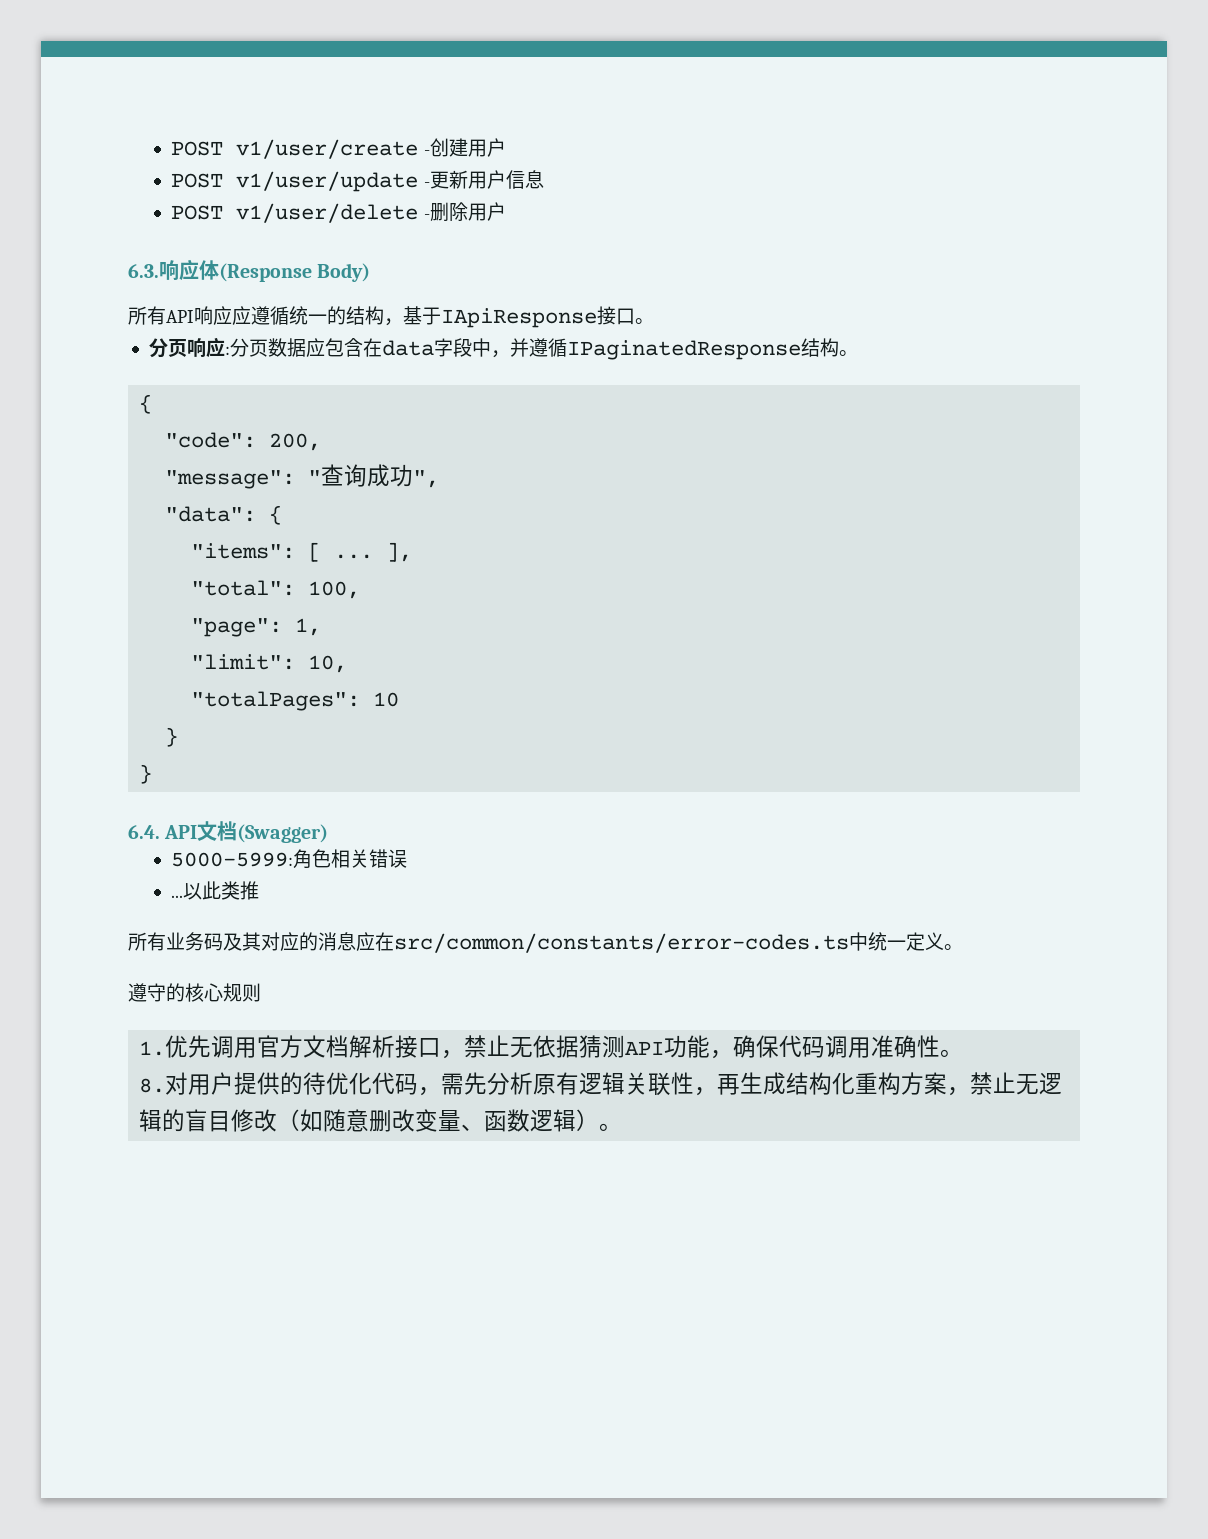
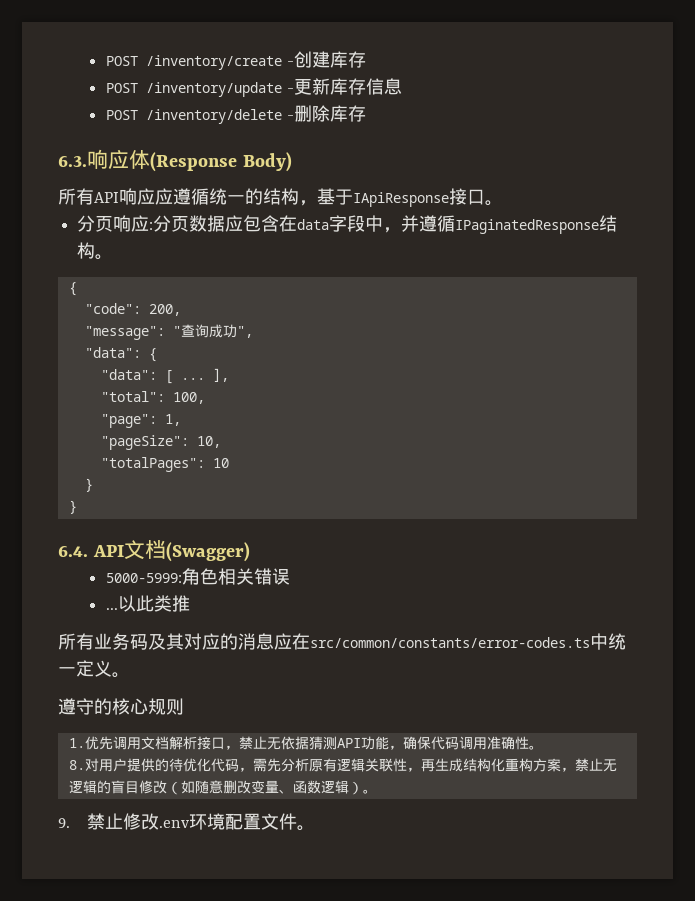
[171,139,419,159] POST v1/user/create -> [105,55,282,70] POST /inventory/create
[467,138,506,157] [171,171,419,192] 用户 // POST v1/user/update -> [329,51,366,68] [105,82,282,97] 库存 // POST /inventory/update
[467,170,506,189] 用户 -> [329,78,366,95] 库存
[236,203,419,223] v1/user/delete -> [145,109,282,124] /inventory/delete
[467,202,506,221] 用户 -> [329,105,366,122] 库存
[191,543,296,559] "items": -> [100,369,157,380] "data":
[191,654,296,670] "limit": -> [100,435,189,450] "pageSize":
[257,1035,304,1058] 官方 -> (141, 743) none
(623, 1127) none -> [58,813,315,831] // 9.禁止修改.env环境配置文件。

